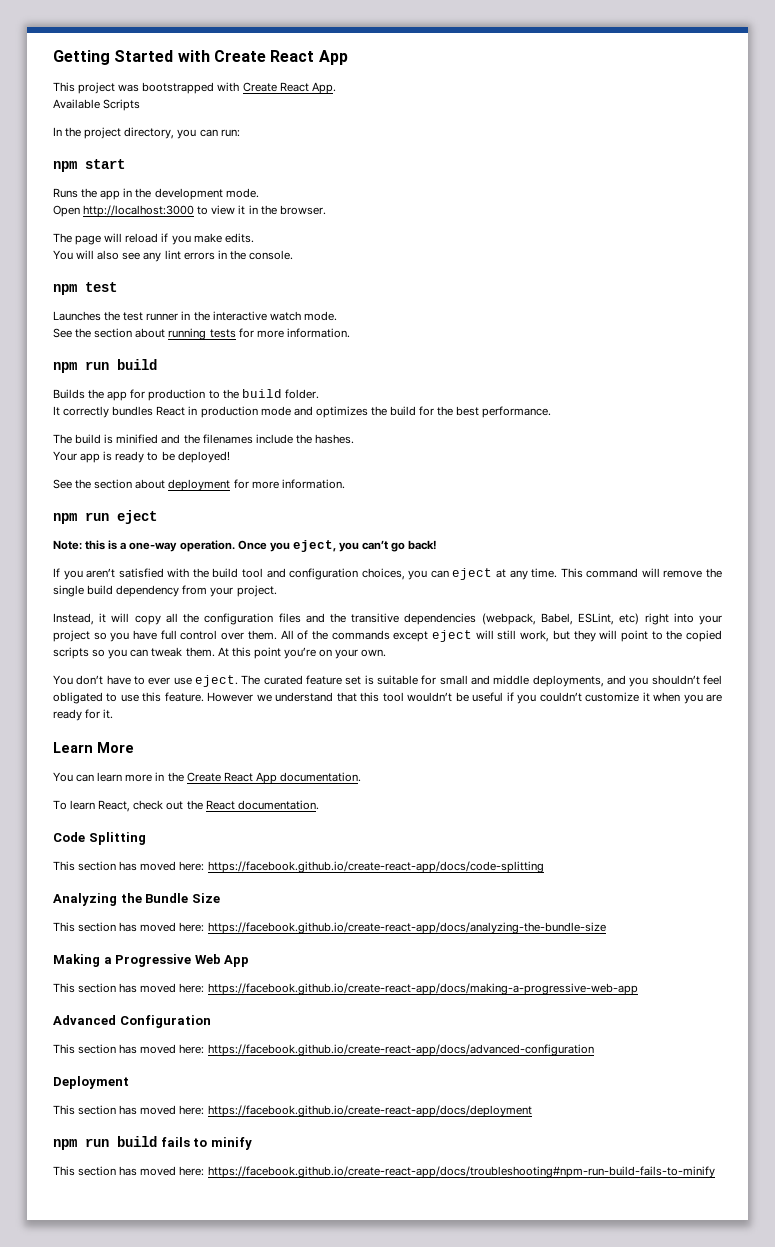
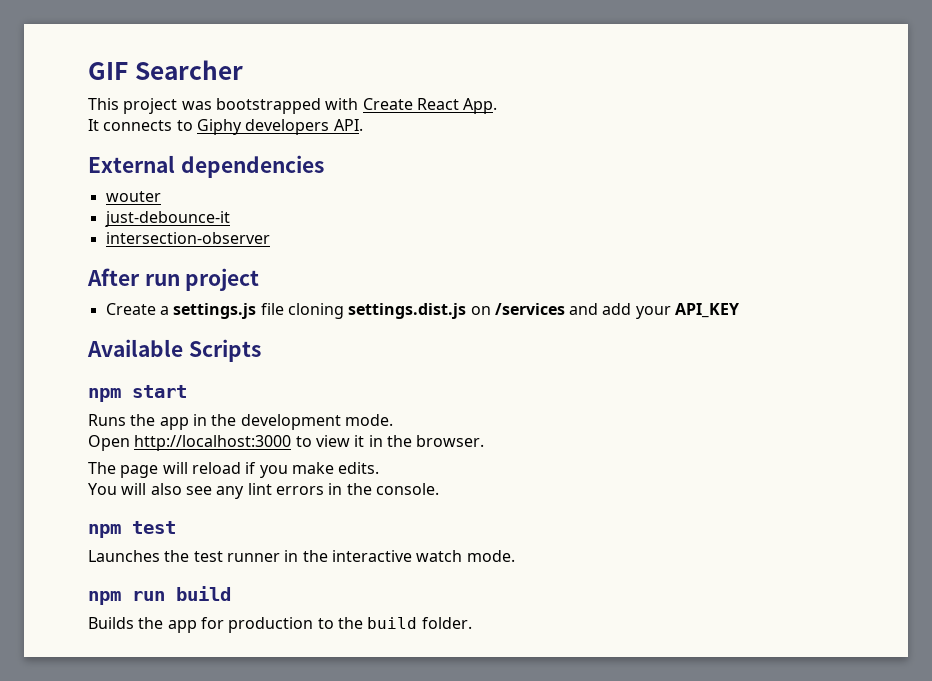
[53,50,348,65] Getting Started with Create React App -> [88,60,243,80] GIF Searcher
[53,99,141,111] [53,127,240,139] Available Scripts // In the project directory, you can run: -> [88,119,363,135] [88,155,324,178] [105,191,161,202] [104,211,230,227] [105,232,270,244] [87,268,260,291] [105,303,740,319] [87,339,261,362] It connects to Giphy developers API. // External dependencies // wouter // just-debounce-it // intersection-observer // After run project // Create a settings.js file cloning settings.dist.js on /services and add your API_KEY // Available Scripts
[53,328,350,340] // See the section about running tests for more information. -> (515, 556) none
[53,406,552,418] [53,434,354,444] [53,451,230,463] [53,479,345,491] [53,510,157,524] [53,540,438,552] [53,568,722,580] [53,585,277,597] [53,613,722,625] [53,630,722,642] [53,647,387,659] [53,675,722,687] [53,692,723,704] [53,709,114,721] [53,742,134,753] [53,772,361,784] [53,800,319,812] [53,832,146,845] [53,861,544,873] [53,893,220,906] [53,922,606,934] [53,954,250,967] [53,983,638,995] [53,1015,211,1028] [53,1044,594,1056] [53,1076,129,1089] [53,1105,532,1117] [53,1136,252,1150] [53,1166,715,1178] // It correctly bundles React in production mode and optimizes the build for the best performance. // The build is minified and the filenames include the hashes. // Your app is ready to be deployed! // See the section about deployment for more information. // npm run eject // Note: this is a one-way operation. Once you eject, you can’t go back! // If you aren’t satisfied with the build tool and configuration choices, you can eject at any time. This command will remove the single build dependency from your project. // Instead, it will copy all the configuration files and the transitive dependencies (webpack, Babel, ESLint, etc) right into your project so you have full control over them. All of the commands except eject will still work, but they will point to the copied scripts so you can tweak them. At this point you’re on your own. // You don’t have to ever use eject. The curated feature set is suitable for small and middle deployments, and you shouldn’t feel obligated to use this feature. However we understand that this tool wouldn’t be useful if you couldn’t customize it when you are ready for it. // Learn More // You can learn more in the Create React App documentation. // To learn React, check out the React documentation. // Code Splitting // This section has moved here: https://facebook.github.io/create-react-app/docs/code-splitting // Analyzing the Bundle Size // This section has moved here: https://facebook.github.io/create-react-app/docs/analyzing-the-bundle-size // Making a Progressive Web App // This section has moved here: https://facebook.github.io/create-react-app/docs/making-a-progressive-web-app // Advanced Configuration // This section has moved here: https://facebook.github.io/create-react-app/docs/advanced-configuration // Deployment // This section has moved here: https://facebook.github.io/create-react-app/docs/deployment // npm run build fails to minify // This section has moved here: https://facebook.github.io/create-react-app/docs/troubleshooting#npm-run-build-fails-to-minify -> (472, 623) none

